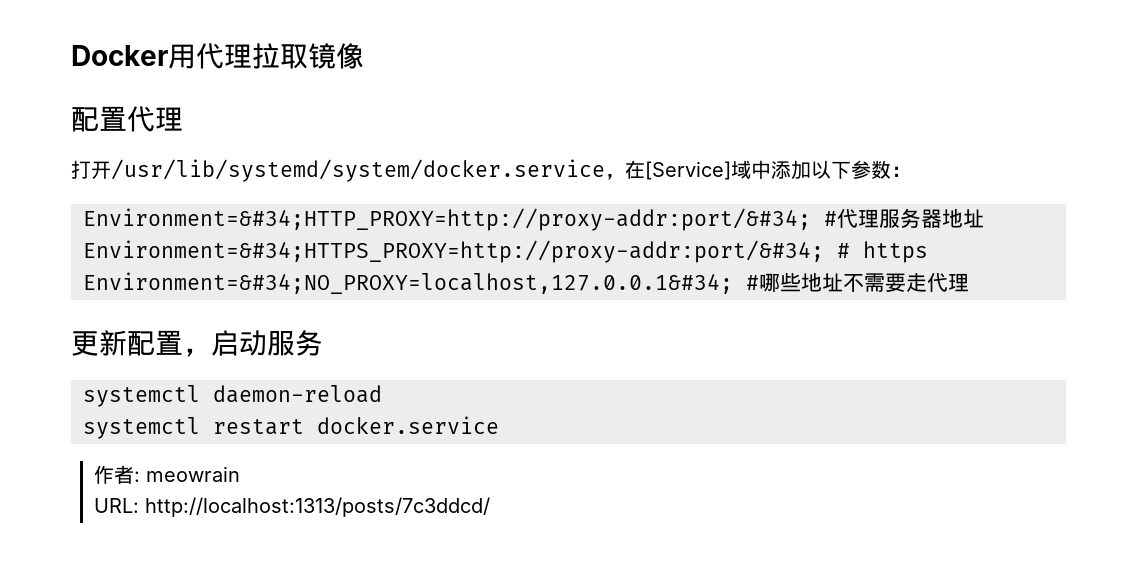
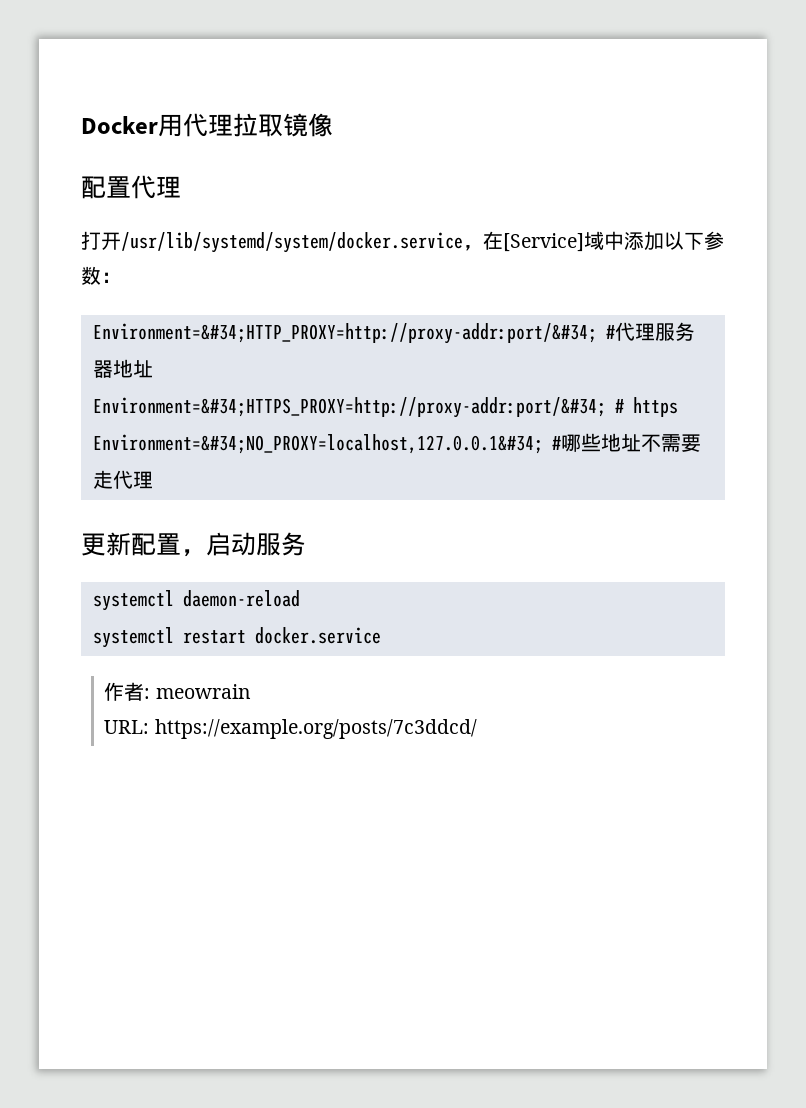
[145,497,491,517] http://localhost:1313/posts/7c3ddcd/ -> [154,719,477,739] https://example.org/posts/7c3ddcd/

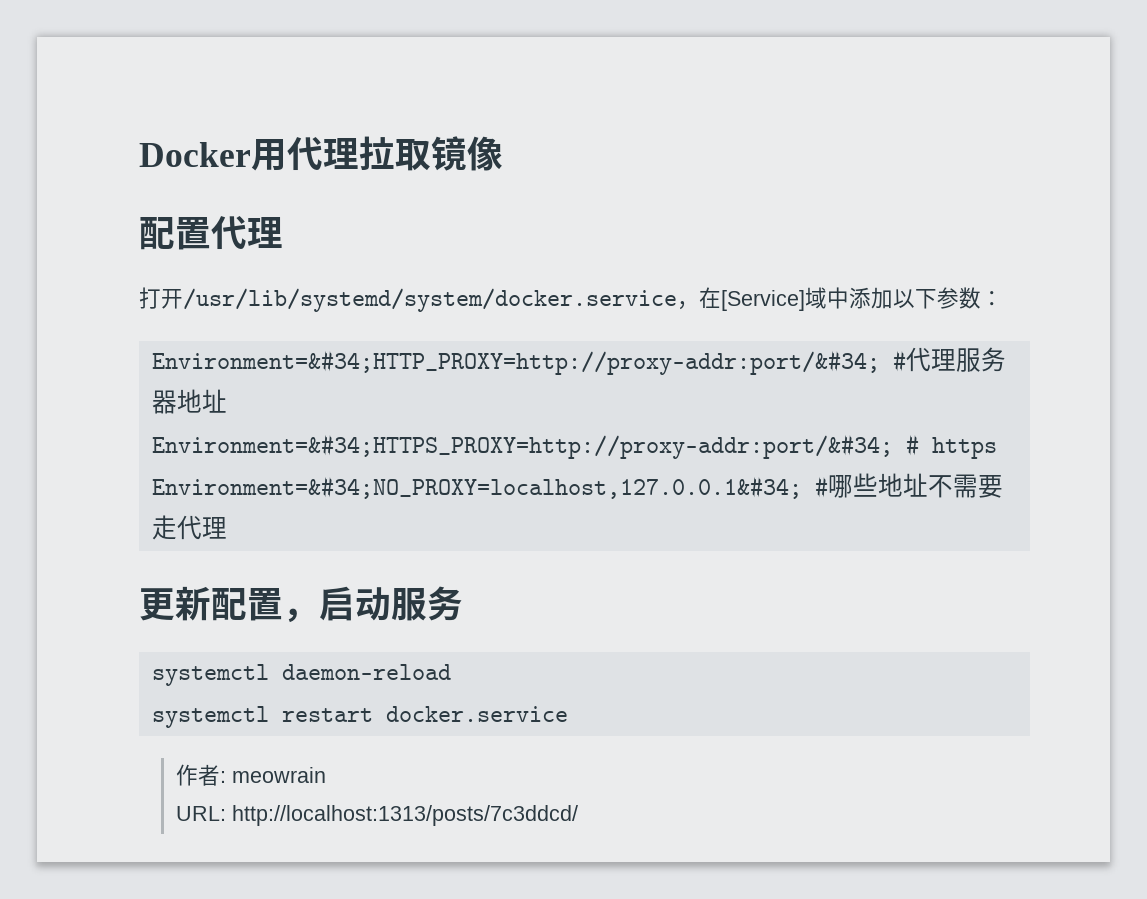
[154,719,477,739] https://example.org/posts/7c3ddcd/ -> [231,805,578,826] http://localhost:1313/posts/7c3ddcd/

